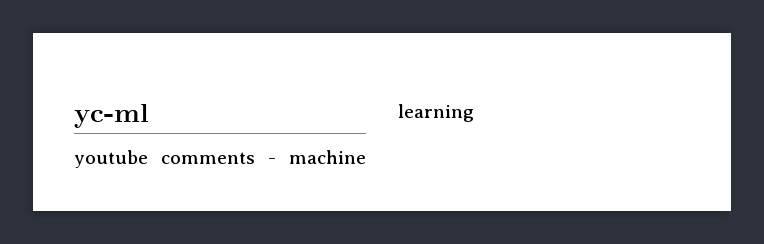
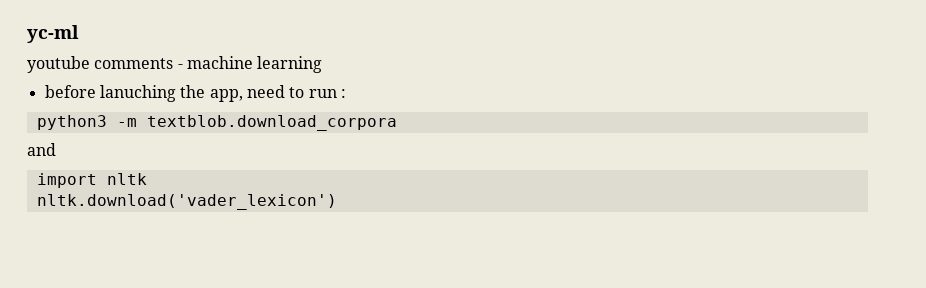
(474, 113) none -> [44,85,346,102] [36,115,397,131] [27,143,56,156] [36,173,147,188] [36,194,337,210] // before lanuching the app, need to run : // python3 -m textblob.download_corpora // and // import nltk // nltk.download('vader_lexicon')

